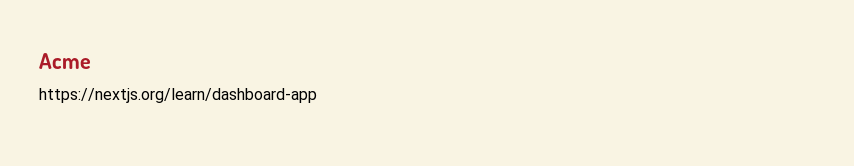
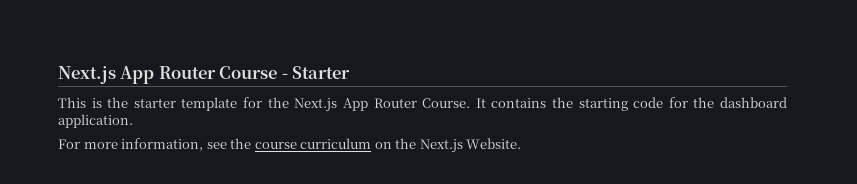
[39,53,91,69] [39,88,317,103] Acme // https://nextjs.org/learn/dashboard-app -> [58,66,351,84] [58,97,787,112] [58,114,133,128] [58,138,522,153] Next.js App Router Course - Starter // This is the starter template for the Next.js App Router Course. It contains the starting code for the dashboard application. // For more information, see the course curriculum on the Next.js Website.

